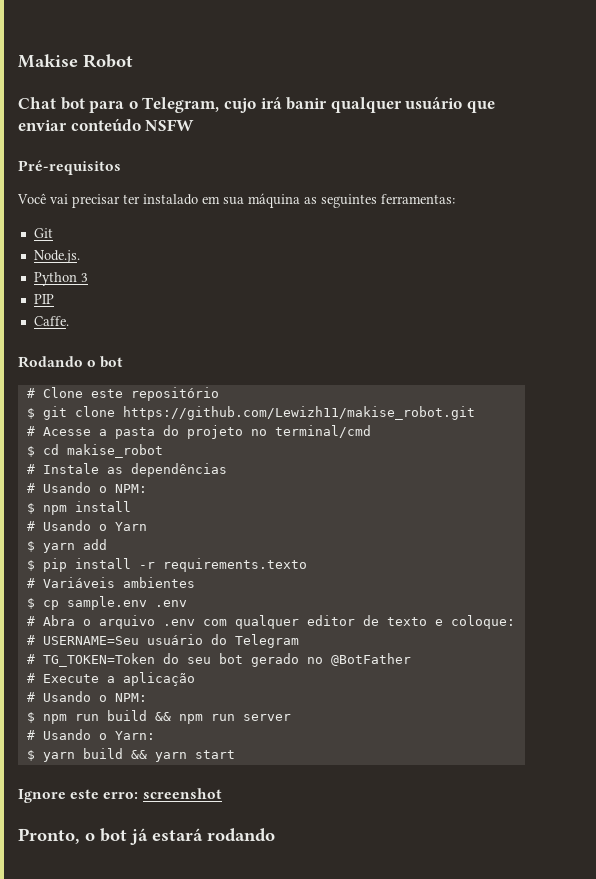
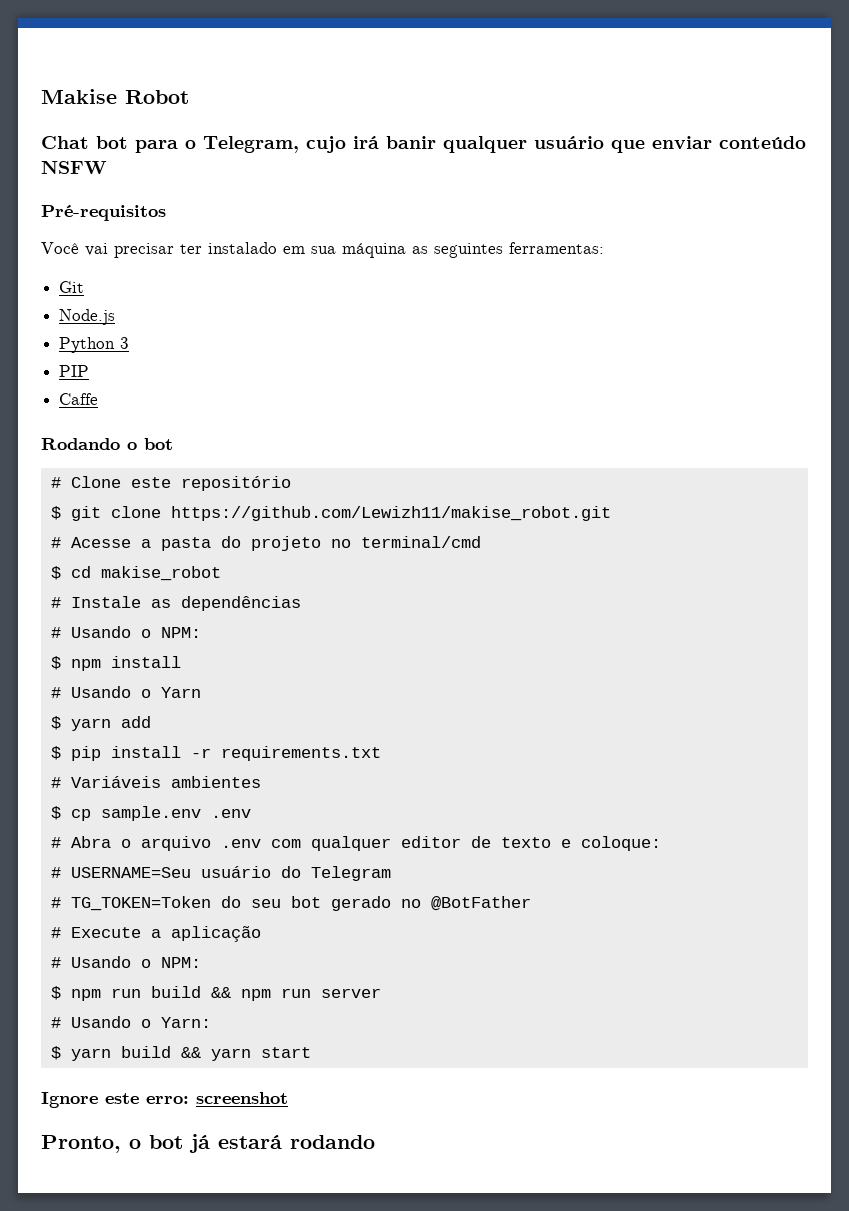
[33,250,80,263] Node.js. -> [59,309,116,325] Node.js
[33,316,69,326] Caffe. -> [59,393,99,405] Caffe
[162,558,307,572] requirements.texto -> [220,746,381,761] requirements.txt

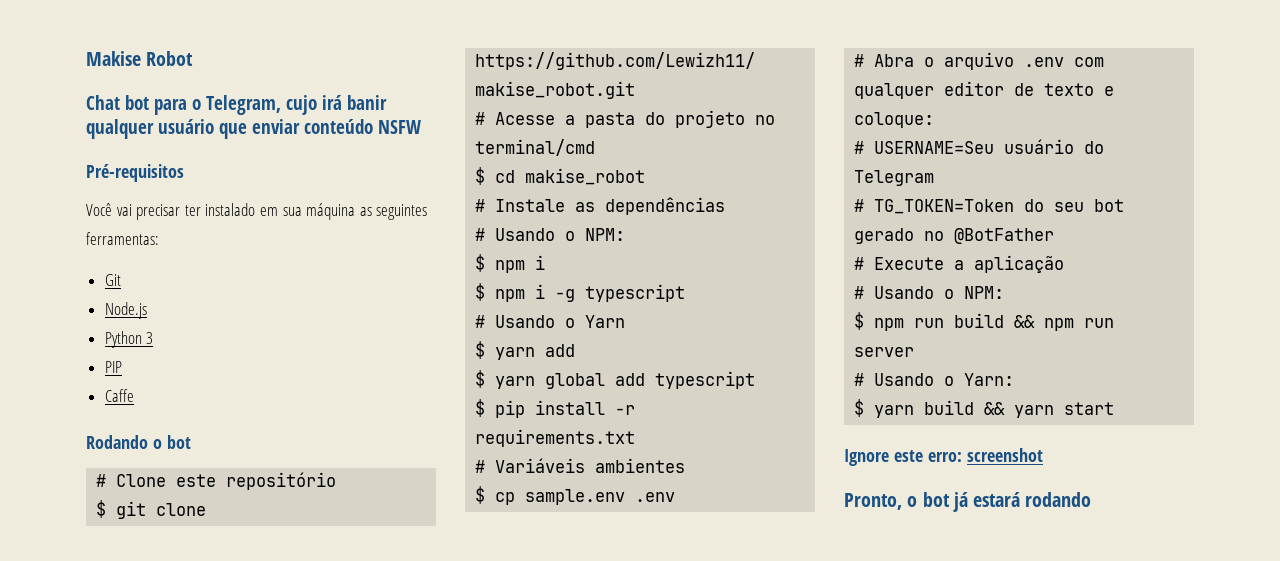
[110,656,181,668] install -> [535,255,546,270] [475,283,686,302] i // $ npm i -g typescript
(151, 722) none -> [475,370,756,389] // $ yarn global add typescript

